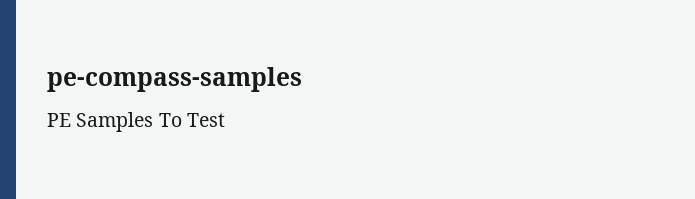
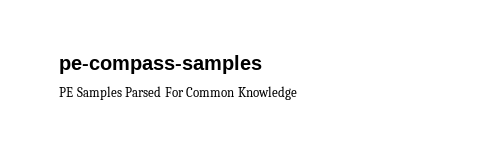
[158,113,225,127] To Test -> [125,86,297,100] Parsed For Common Knowledge

